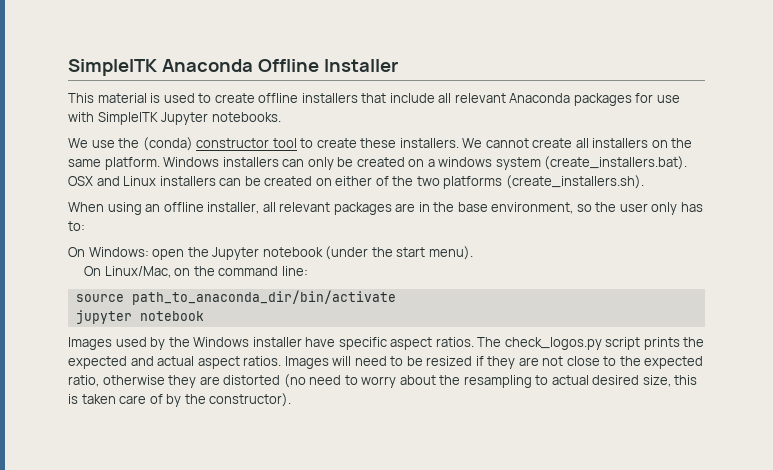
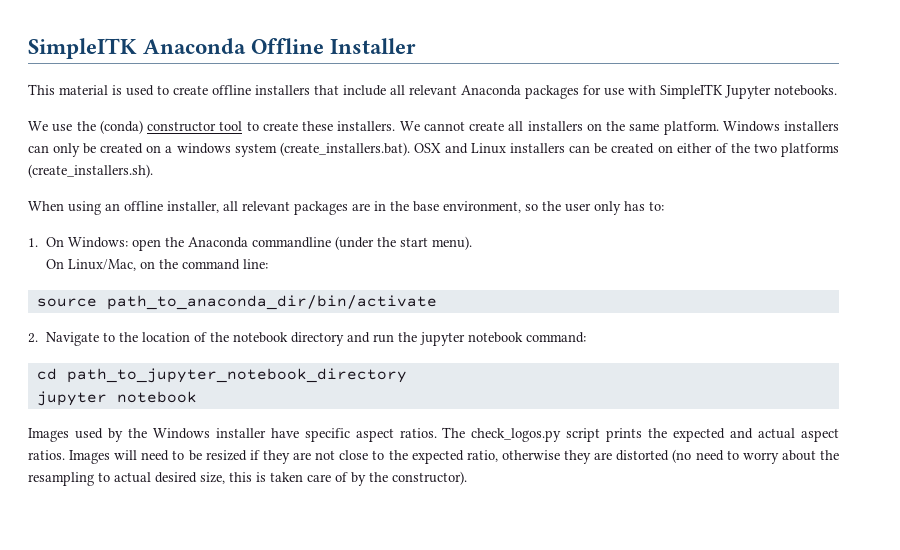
(85, 226) none -> [28,238,38,247] 1.
[212,247,323,260] Jupyter notebook -> [187,237,331,248] Anaconda commandline
(396, 297) none -> [28,332,586,346] [36,368,407,383] // 2. Navigate to the location of the notebook directory and run the jupyter notebook command: // cd path_to_jupyter_notebook_directory

